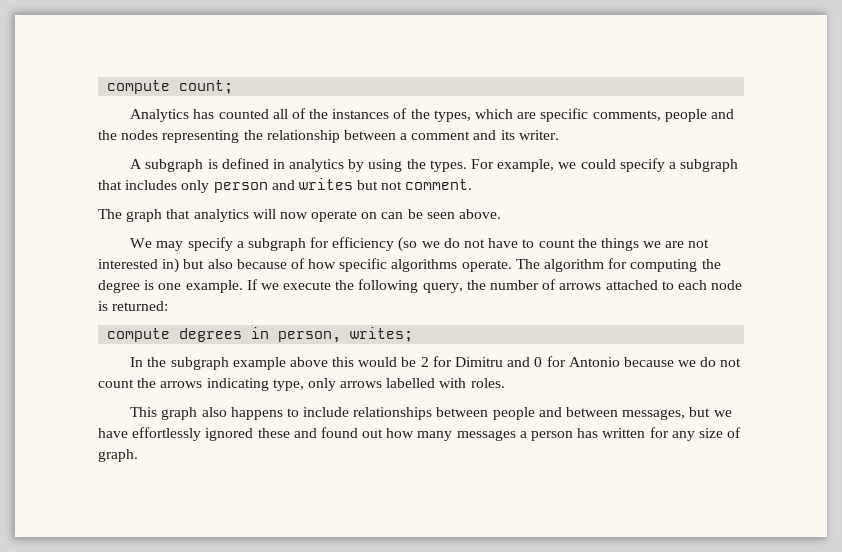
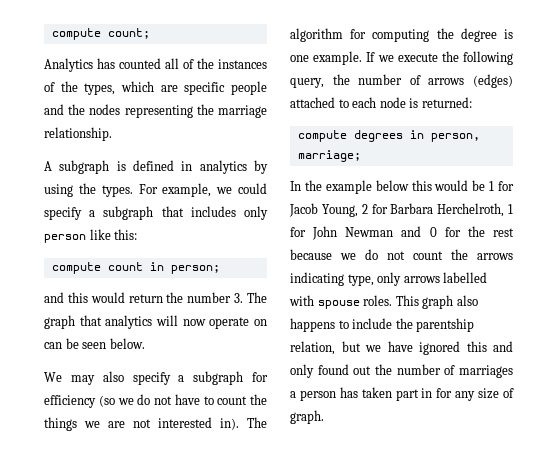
[592,110,661,121] comments, -> (226, 88) none
[266,130,559,143] relationship between a comment and its writer. -> [217,105,267,118] [44,127,112,141] marriage relationship.
[271,178,473,190] and writes but not comment. // -> [89,229,138,240] [51,262,220,274] [44,292,244,303] like this: // compute count in person; // and this would return the number 3.
[459,209,502,219] above. -> [109,338,145,349] below.
(184, 246) none -> [102,371,124,382] also
[162,258,512,273] in) but also because of how specific algorithms operate. -> [220,418,239,430] in).
(602, 286) none -> [473,74,513,88] (edges)
[350,327,414,342] writes; -> [297,150,361,162] marriage;
[170,356,503,370] subgraph example above this would be 2 for Dimitru -> [325,180,514,194] [289,203,513,217] [290,226,394,240] example below this would be 1 for Jacob Young, 2 for Barbara Herchelroth, 1 for John Newman
[568,357,620,367] Antonio -> [467,226,514,237] the rest
(467, 383) none -> [317,300,360,309] spouse
(505, 383) // -> (393, 300) none
[353,407,732,420] [98,427,646,441] relationships between people and between messages, but we have effortlessly ignored these and found out how many messages a person has written -> [395,318,475,332] [290,341,513,355] [290,364,513,378] [290,387,433,401] the parentship relation, but we have ignored this and only found out the number of marriages a person has taken part in

